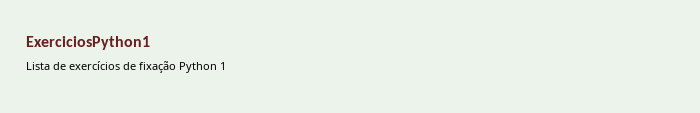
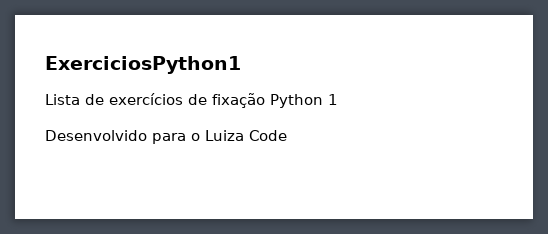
(226, 66) none -> [45,130,287,144] // Desenvolvido para o Luiza Code

